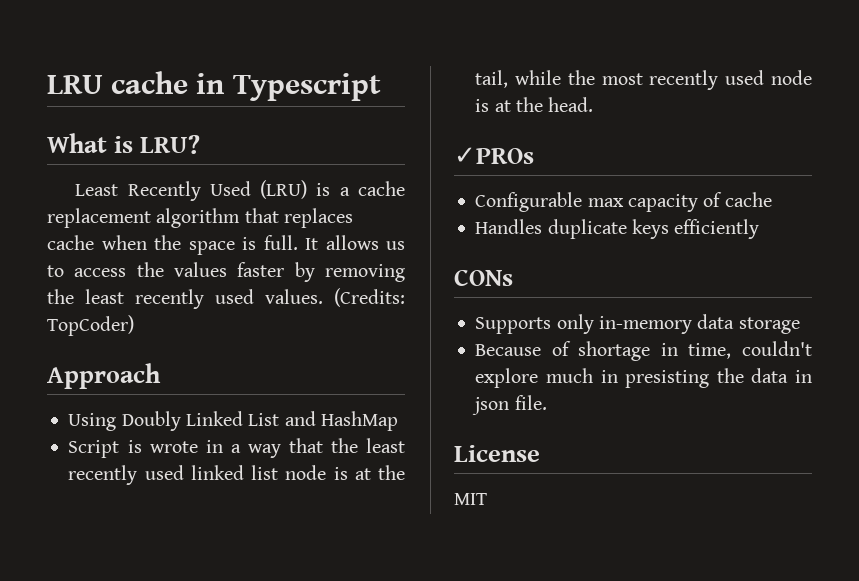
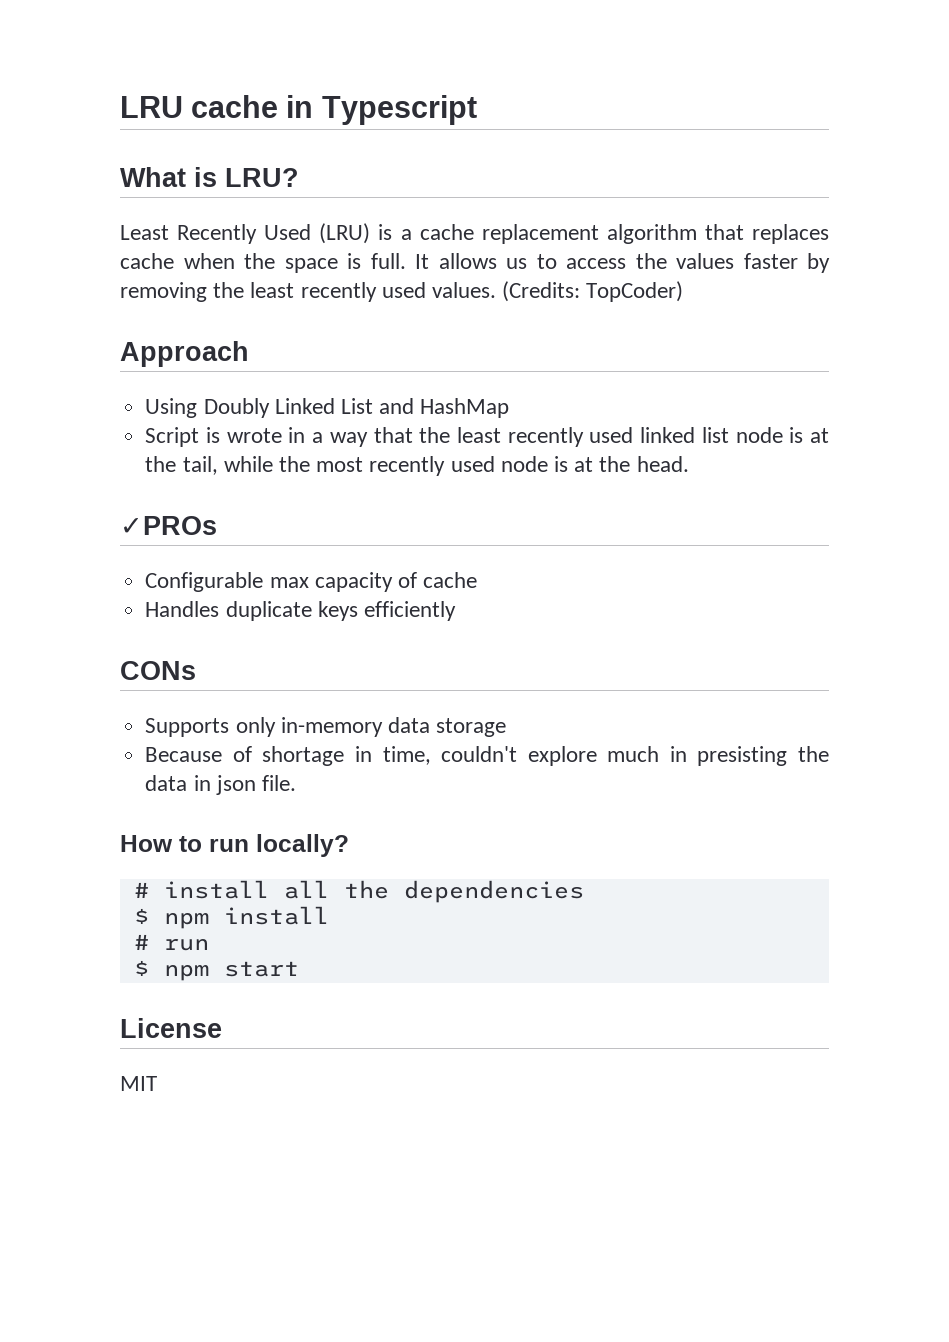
(547, 402) none -> [120,834,349,857] [133,880,584,903] [133,906,329,929] [133,934,209,951] [133,960,299,981] // How to run locally? // # install all the dependencies // $ npm install // # run // $ npm start

